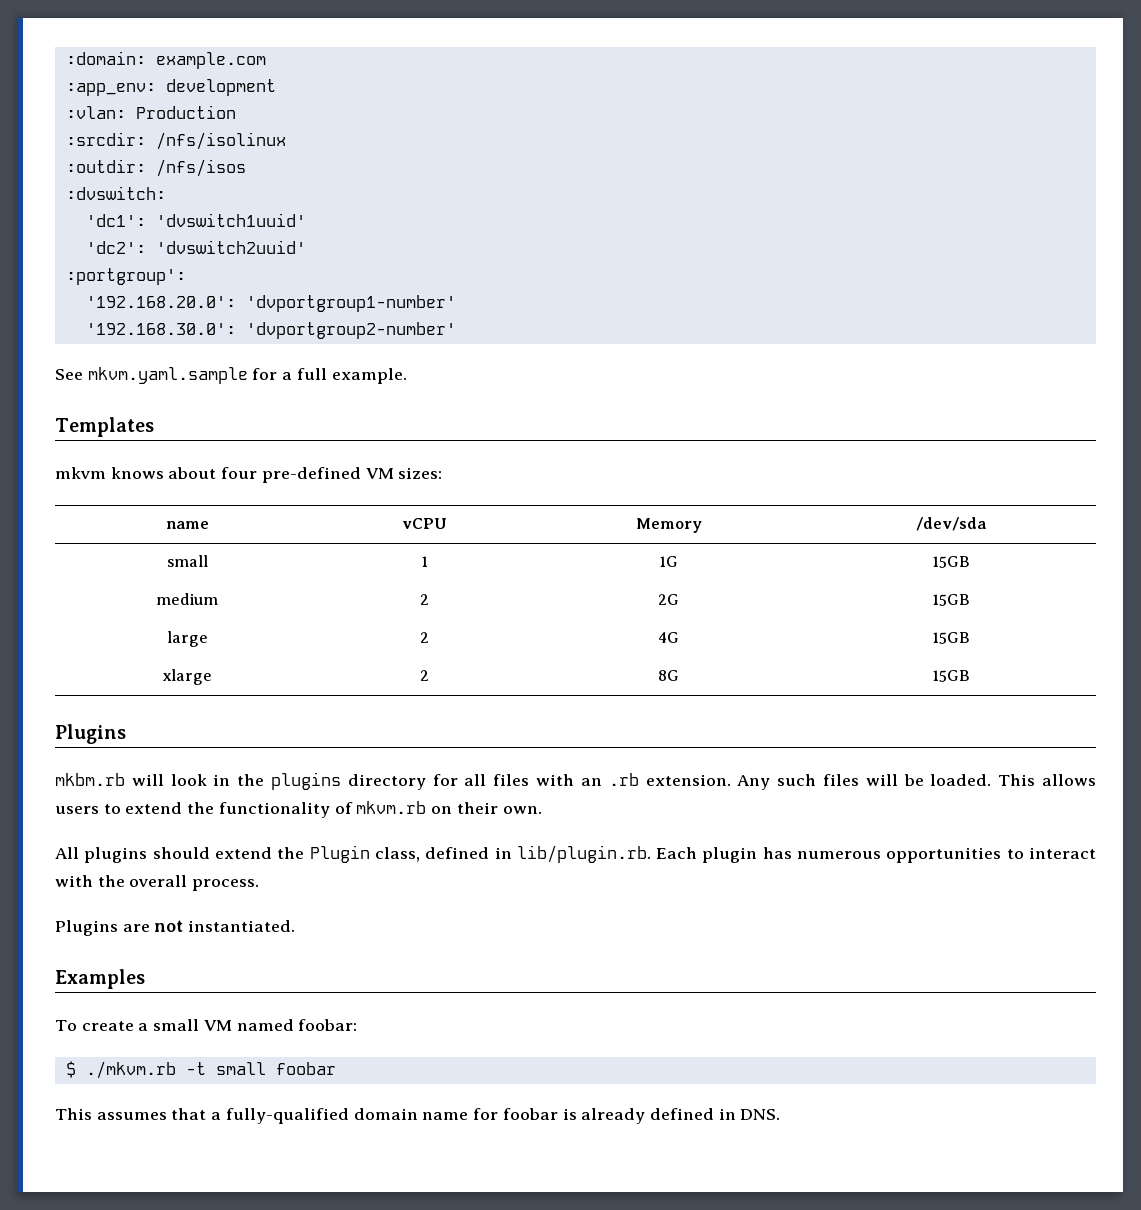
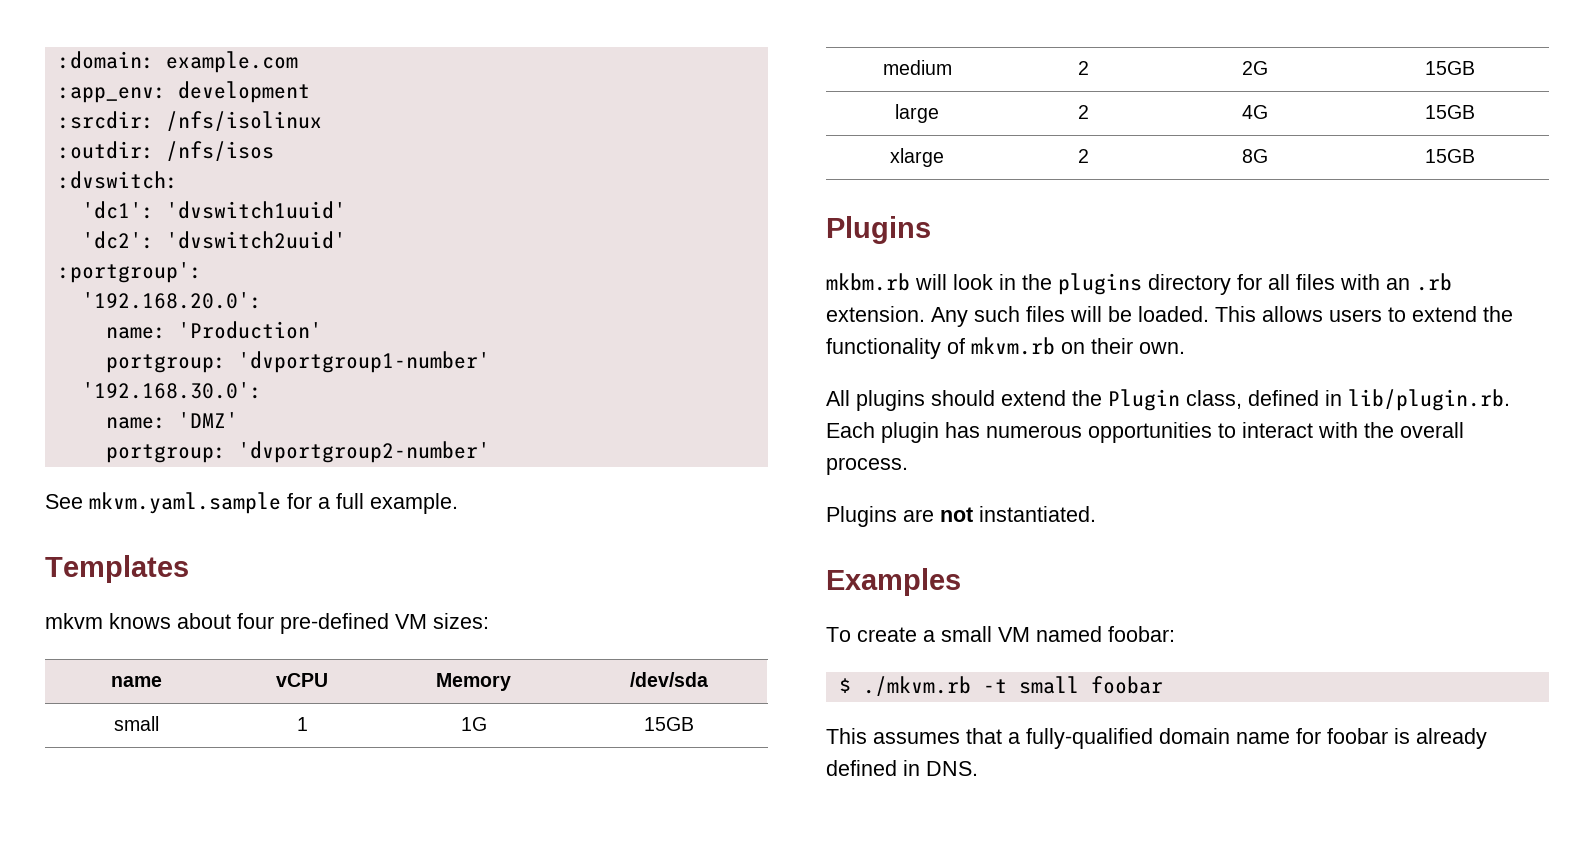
[65,105,236,119] // :vlan: Production -> (310, 92) none
(236, 302) none -> [105,321,322,339] [105,354,226,373] // name: 'Production' // portgroup:
(236, 329) none -> [105,412,238,429] [105,444,226,463] // name: 'DMZ' // portgroup:

